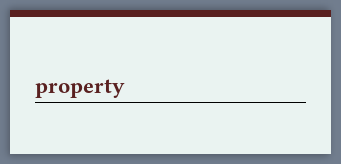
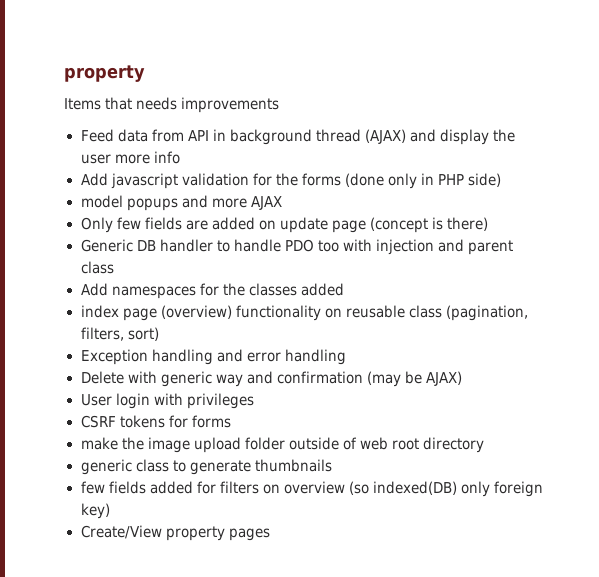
[35,79,125,98] property -> [64,65,145,82] [64,97,280,113] [80,129,515,145] [80,151,180,164] [80,173,502,189] [80,195,282,211] [80,217,489,233] [80,239,514,255] [80,261,114,274] [80,283,344,299] [80,305,528,321] [80,327,159,341] [80,349,346,365] [80,371,462,387] [80,393,254,409] [80,415,231,428] [80,437,484,453] [80,459,332,475] [80,481,544,497] [80,503,110,519] [80,525,270,541] property // Items that needs improvements // Feed data from API in background thread (AJAX) and display the user more info // Add javascript validation for the forms (done only in PHP side) // model popups and more AJAX // Only few fields are added on update page (concept is there) // Generic DB handler to handle PDO too with injection and parent class // Add namespaces for the classes added // index page (overview) functionality on reusable class (pagination, filters, sort) // Exception handling and error handling // Delete with generic way and confirmation (may be AJAX) // User login with privileges // CSRF tokens for forms // make the image upload folder outside of web root directory // generic class to generate thumbnails // few fields added for filters on overview (so indexed(DB) only foreign key) // Create/View property pages

